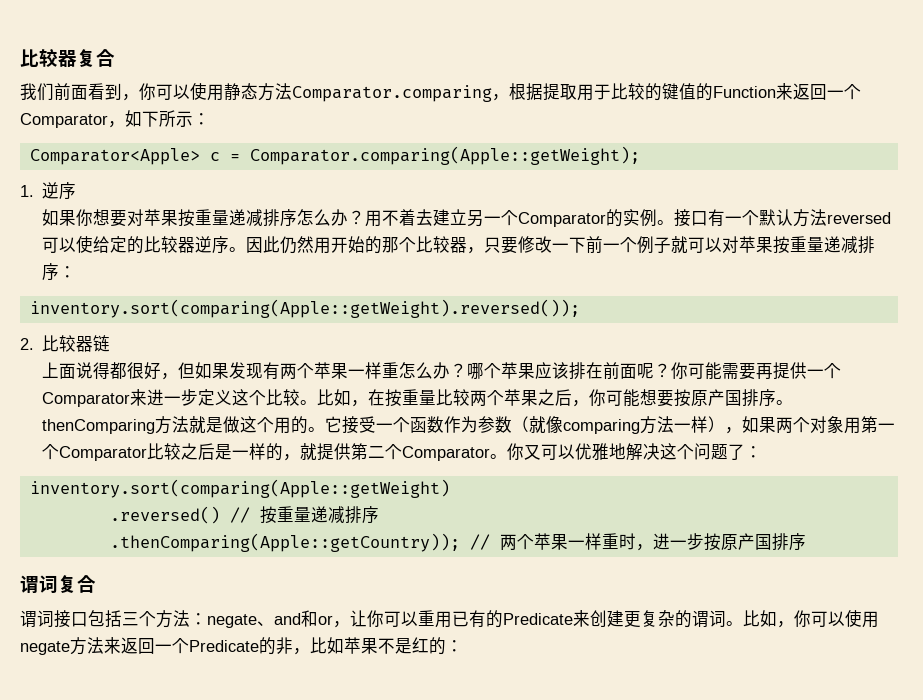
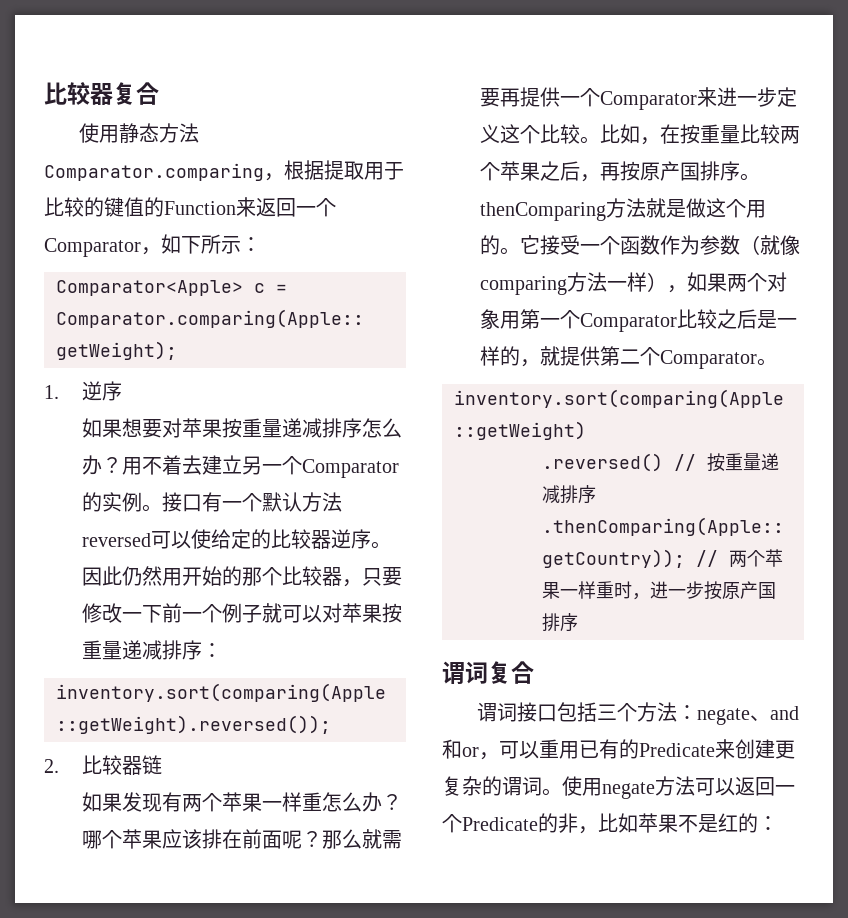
[20,83,190,101] 我们前面看到，你可以 -> (159, 93) none
[75,209,93,226] 你 -> (123, 428) none
[41,362,195,380] 上面说得都很好，但 -> (163, 765) none
[670,362,722,380] 你可能 -> [322,829,383,849] 那么就
[588,389,674,407] 你可能想要 -> [600,162,621,181] 再
[506,443,762,461] 你又可以优雅地解决这个问题了： -> (778, 362) none
[350,610,384,627] 让你 -> (499, 756) none
[743,610,845,628] 比如，你可以 -> (562, 792) none
[104,637,121,654] 来 -> [695,778,735,796] 可以

